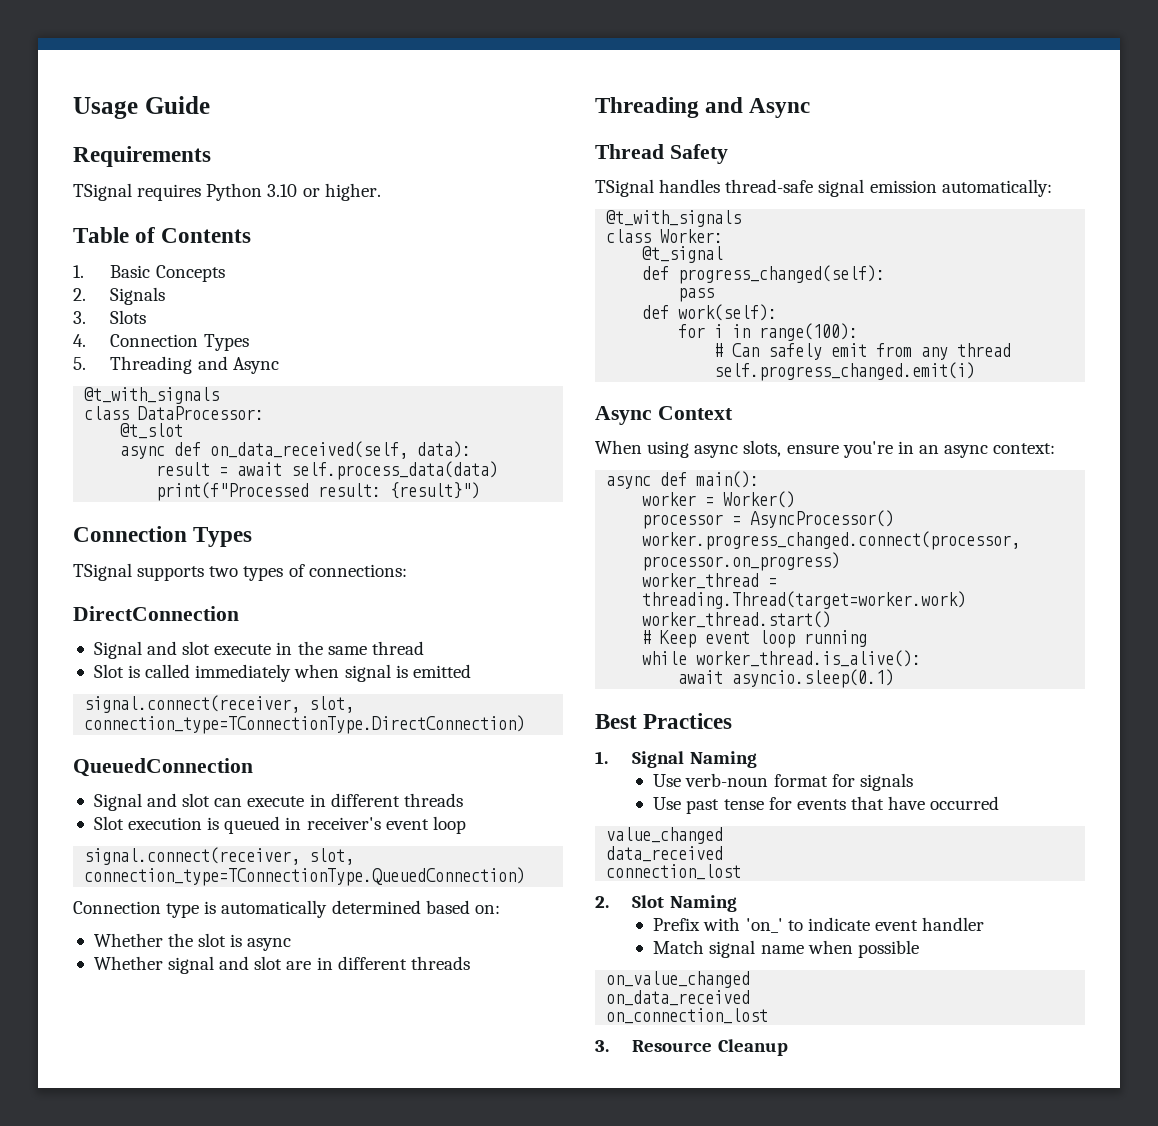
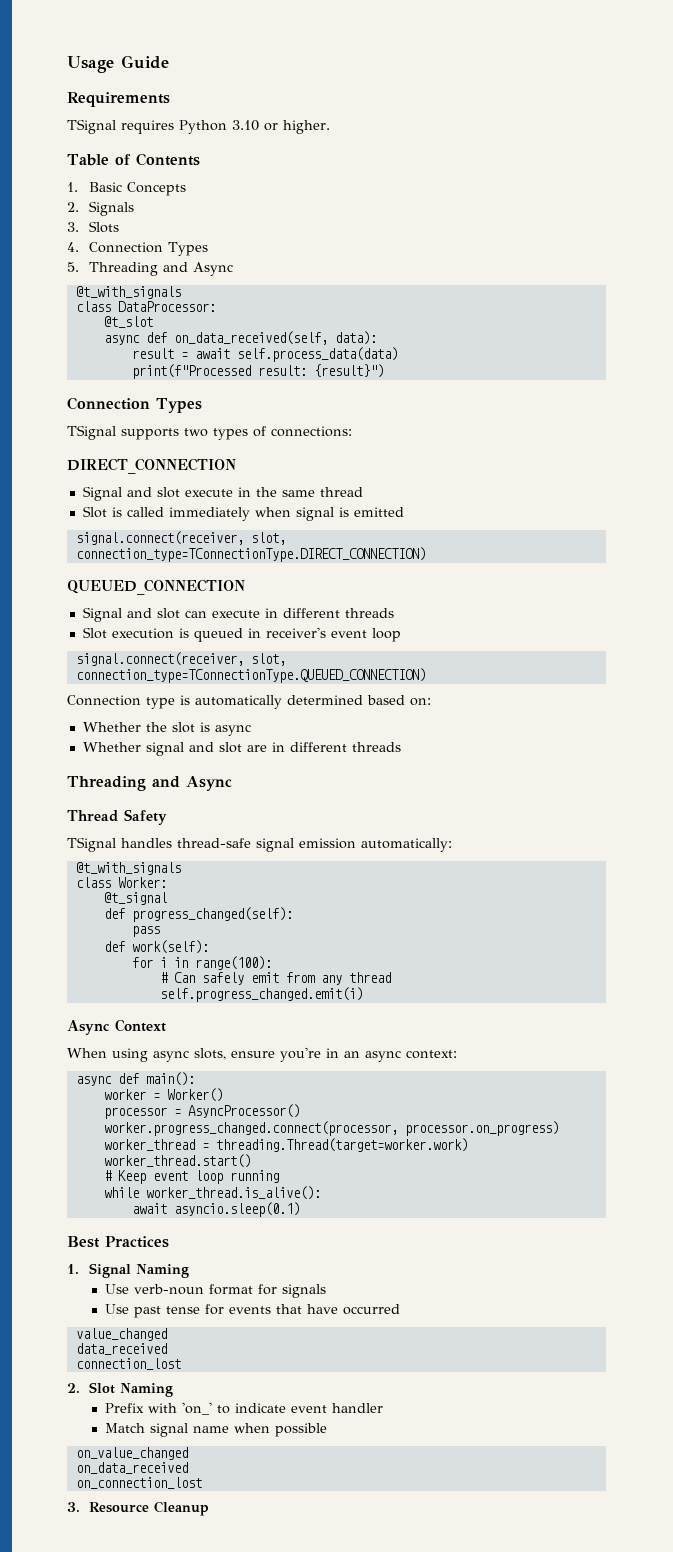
[73,606,239,621] DirectConnection -> [67,458,236,474] DIRECT_CONNECTION
[84,715,526,734] [73,758,253,777] connection_type=TConnectionType.DirectConnection) // QueuedConnection -> [75,547,426,562] [67,579,245,595] connection_type=TConnectionType.DIRECT_CONNECTION) // QUEUED_CONNECTION
[84,867,526,886] connection_type=TConnectionType.QueuedConnection) -> [75,668,426,683] connection_type=TConnectionType.QUEUED_CONNECTION)

